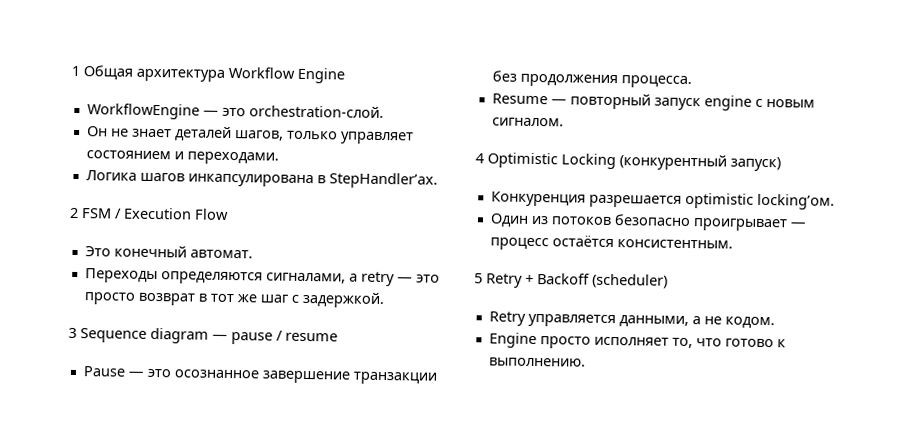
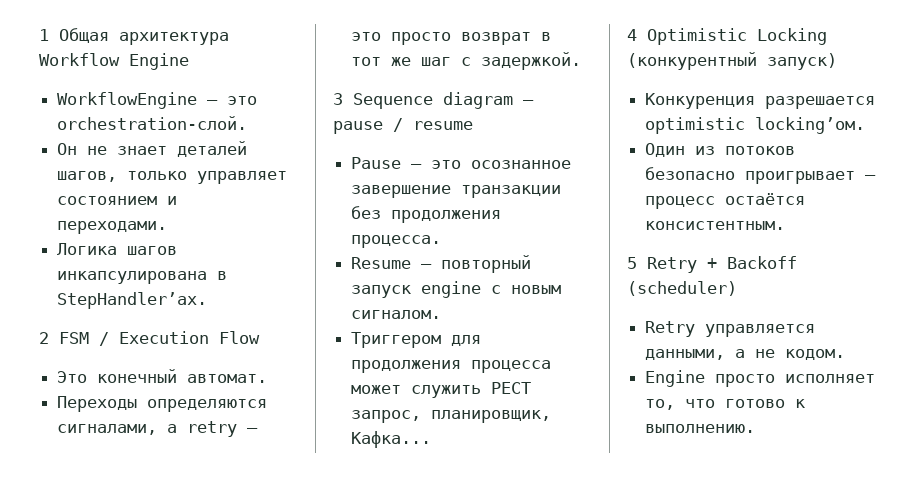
(564, 122) none -> [351,332,482,348] [351,360,552,373] [351,382,532,398] [351,410,552,423] [351,431,432,448] // Триггером для продолжения процесса может служить РЕСТ запрос, планировщик, Кафка...

